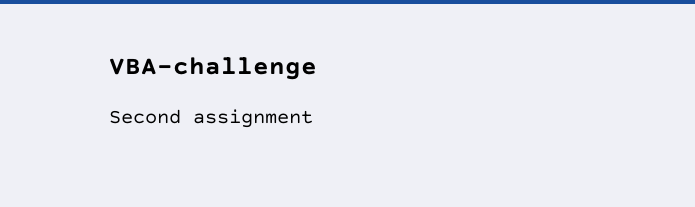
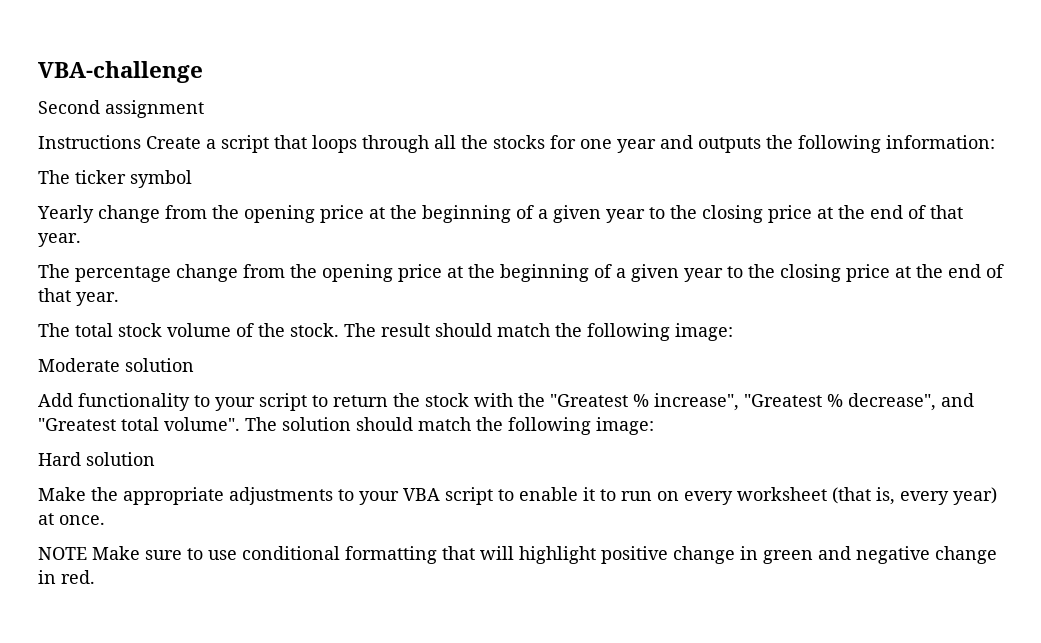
(313, 118) none -> [38,135,995,153] [38,170,192,188] [37,205,963,223] [38,233,81,247] [38,264,1004,282] [38,288,119,306] [38,323,733,341] [38,358,194,372] [38,393,974,411] [38,417,654,435] [38,452,155,466] [38,487,997,505] [38,513,105,525] [38,546,997,564] [38,570,95,584] // Instructions Create a script that loops through all the stocks for one year and outputs the following information: // The ticker symbol // Yearly change from the opening price at the beginning of a given year to the closing price at the end of that year. // The percentage change from the opening price at the beginning of a given year to the closing price at the end of that year. // The total stock volume of the stock. The result should match the following image: // Moderate solution // Add functionality to your script to return the stock with the "Greatest % increase", "Greatest % decrease", and "Greatest total volume". The solution should match the following image: // Hard solution // Make the appropriate adjustments to your VBA script to enable it to run on every worksheet (that is, every year) at once. // NOTE Make sure to use conditional formatting that will highlight positive change in green and negative change in red.

